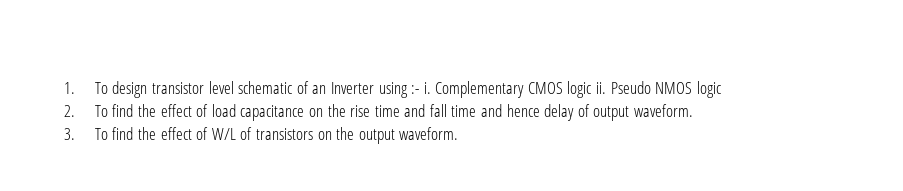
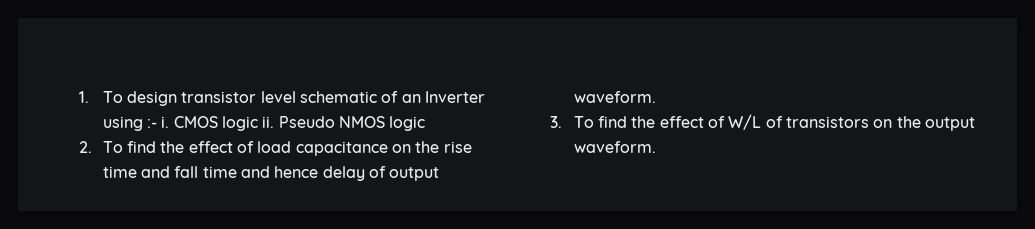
[435,81,525,98] Complementary -> (170, 122) none

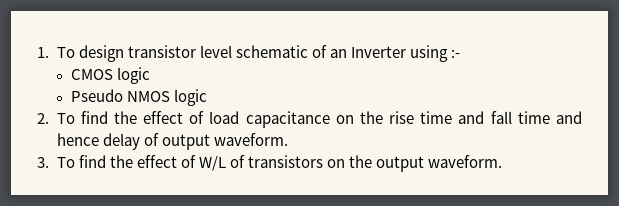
[161,116,170,128] i. -> (460, 53) //
[262,116,275,128] ii. -> (150, 75) //

